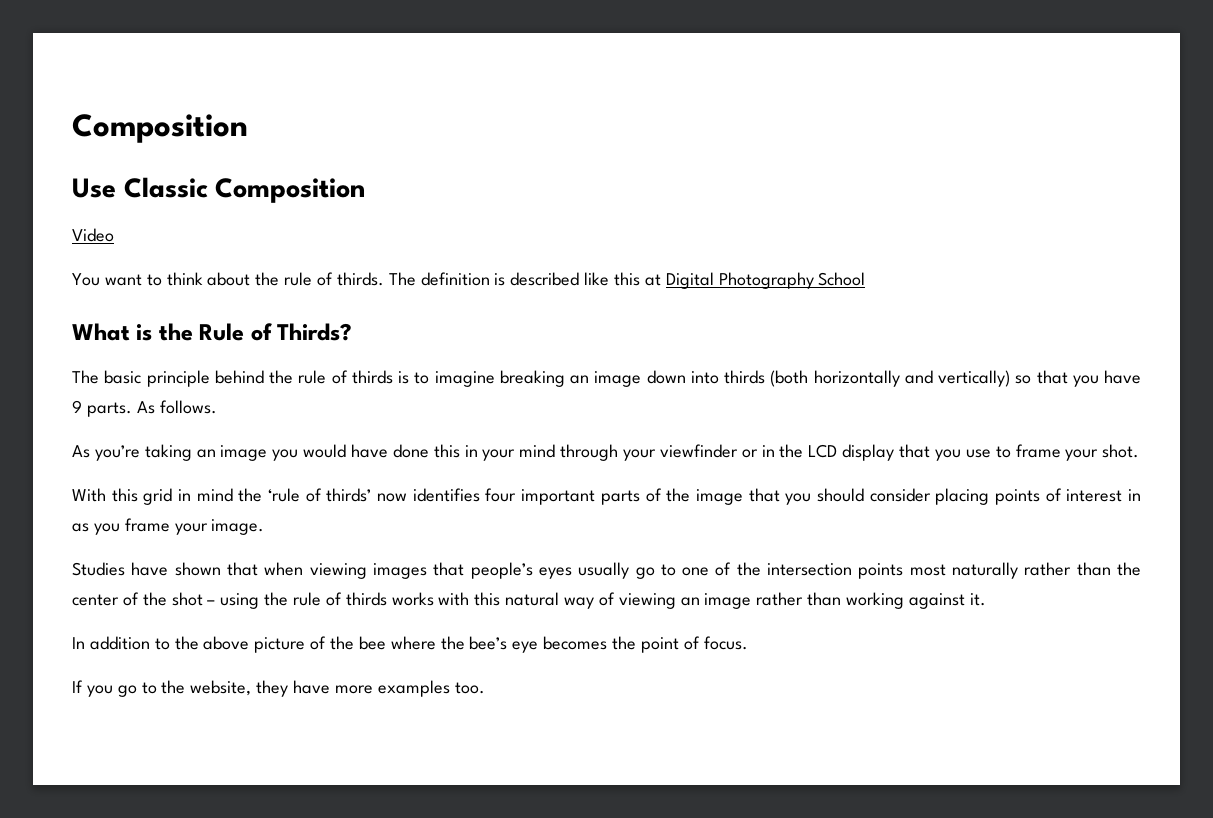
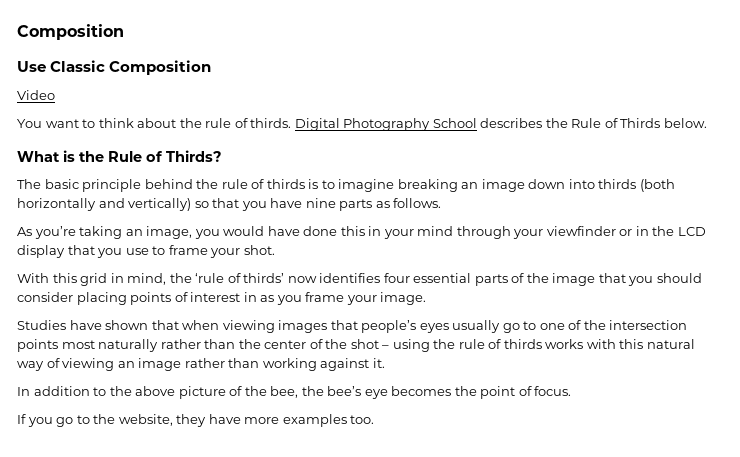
[388,272,866,289] The definition is described like this at Digital Photography School -> [294,118,707,131] Digital Photography School describes the Rule of Thirds below.
[72,400,155,417] 9 parts. As -> [305,198,390,211] nine parts as
[220,445,268,461] image -> [146,226,193,239] image,
[196,488,233,502] mind -> [127,273,167,285] mind,
[521,489,596,505] important -> [413,273,472,283] essential
[358,636,436,650] bee where -> [270,386,299,398] bee,

